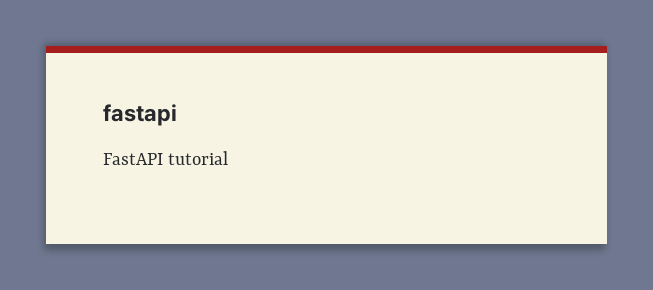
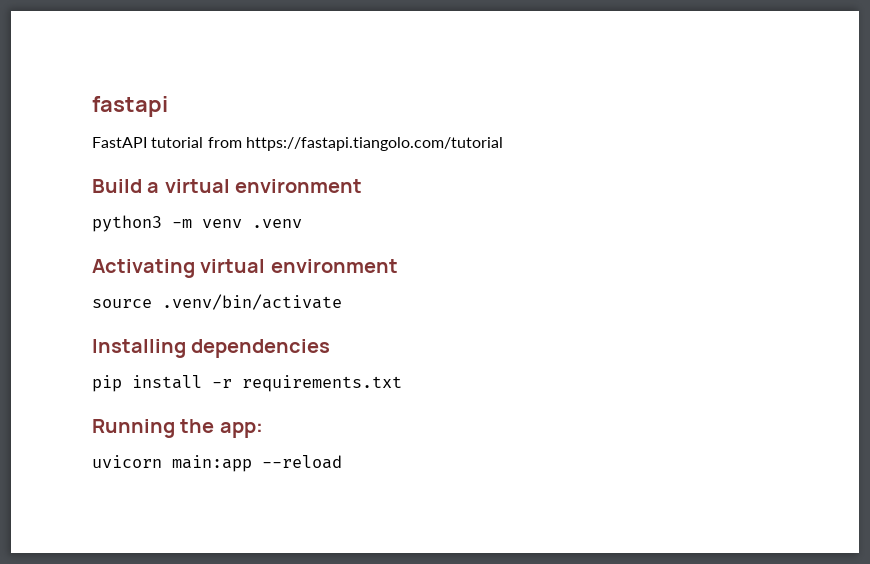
(229, 158) none -> [207,137,503,151] [92,179,363,193] [92,215,302,232] [92,259,398,278] [92,294,342,310] [92,339,331,358] [92,375,402,392] [92,419,263,438] [92,455,342,472] from https://fastapi.tiangolo.com/tutorial // Build a virtual environment // python3 -m venv .venv // Activating virtual environment // source .venv/bin/activate // Installing dependencies // pip install -r requirements.txt // Running the app: // uvicorn main:app --reload

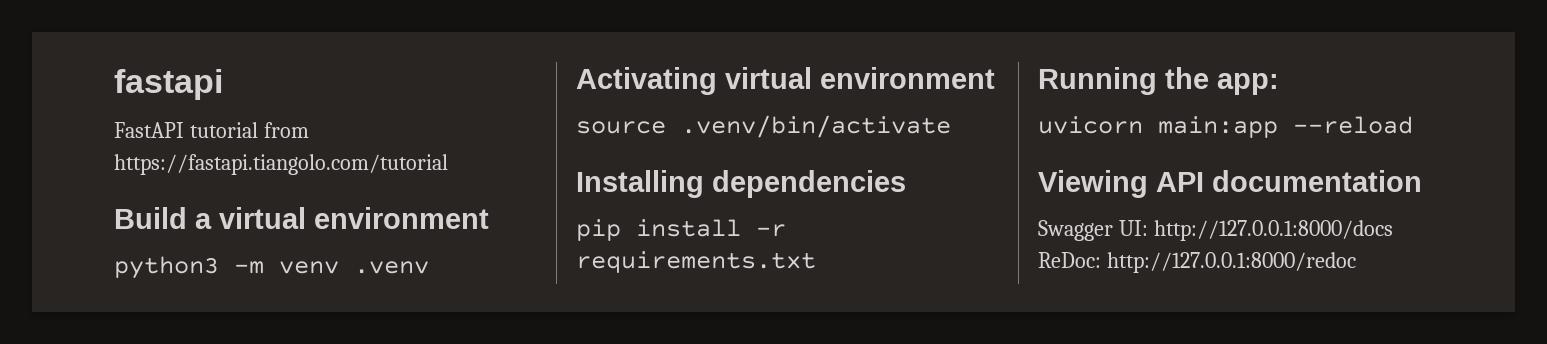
(342, 462) none -> [1038,170,1422,198] [1038,220,1393,241] [1038,252,1356,273] // Viewing API documentation // Swagger UI: http://127.0.0.1:8000/docs ReDoc: http://127.0.0.1:8000/redoc

